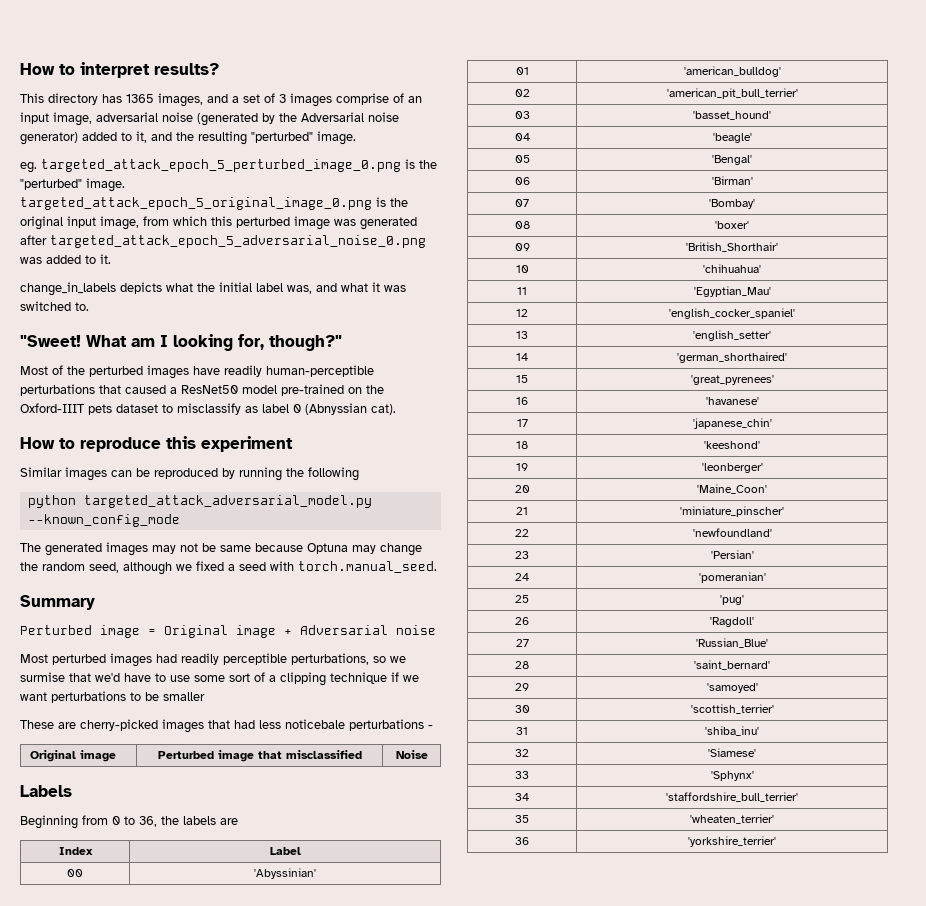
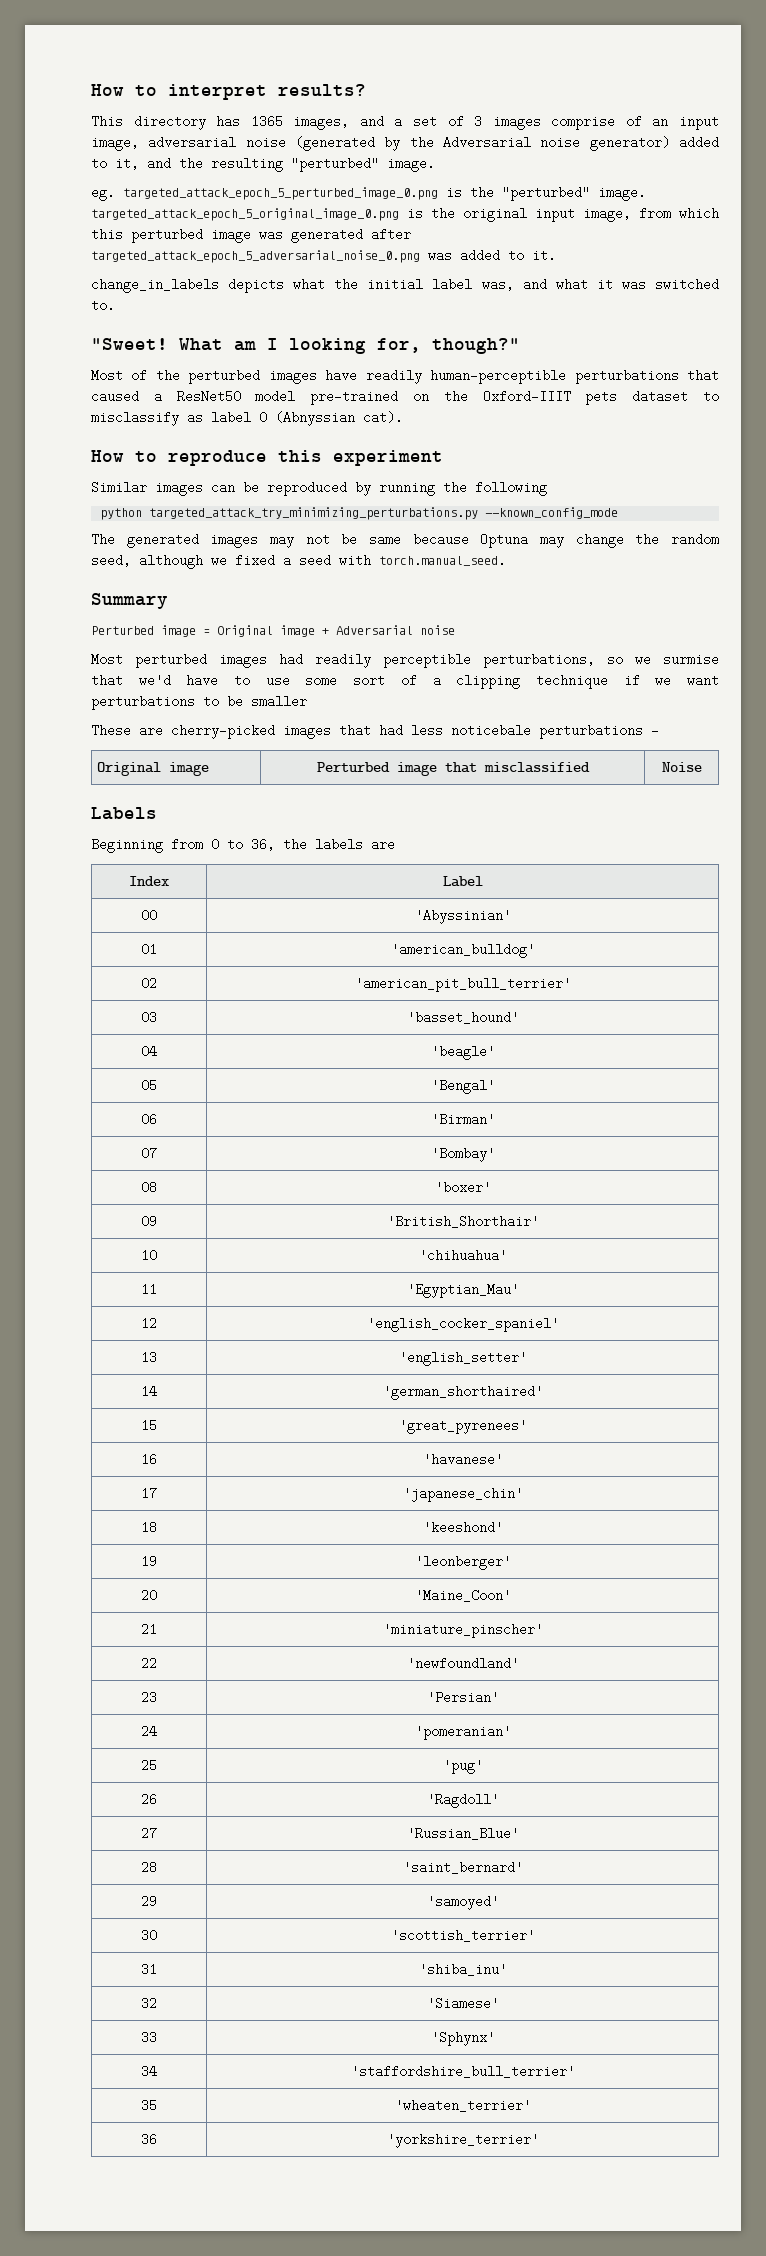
[83,495,372,508] targeted_attack_adversarial_model.py -> [149,507,479,520] targeted_attack_try_minimizing_perturbations.py

